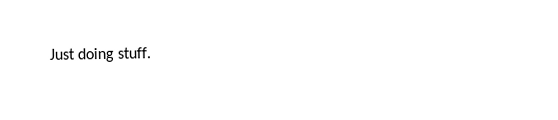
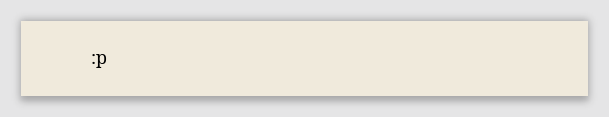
[49,47,152,63] Just doing stuff. -> [91,54,107,68] :p

